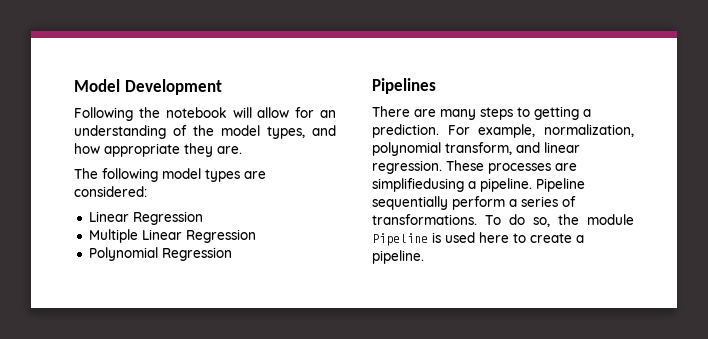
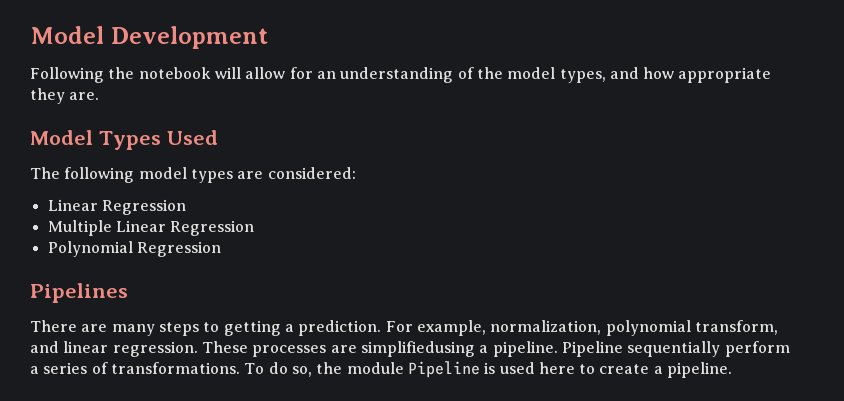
(242, 150) none -> [30,130,218,150] // Model Types Used

